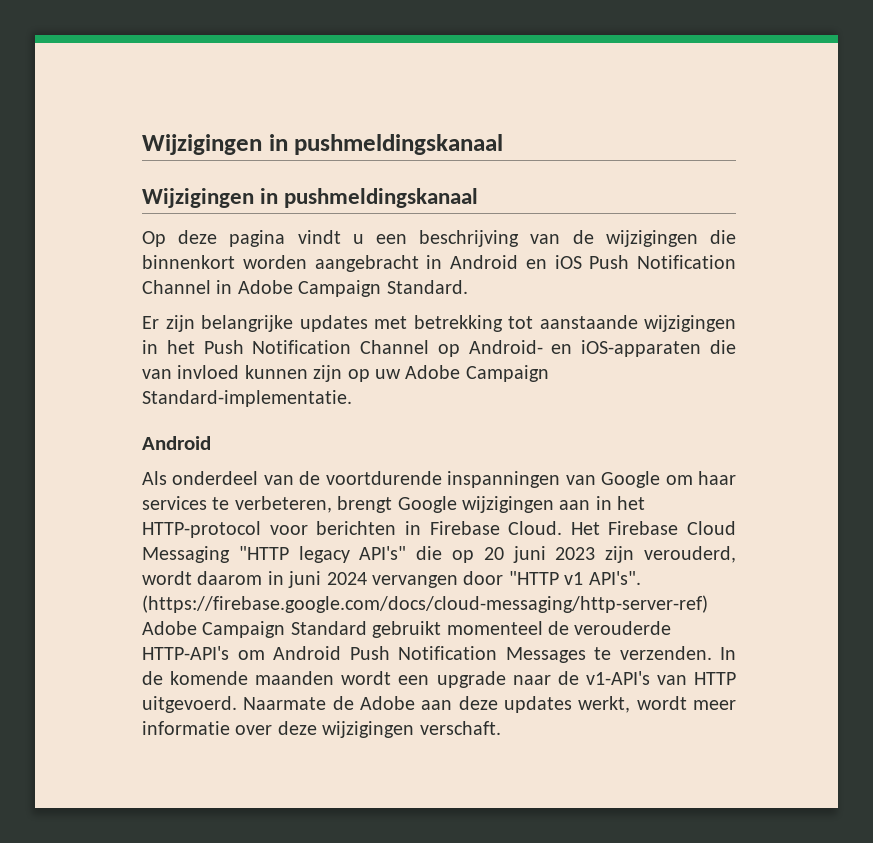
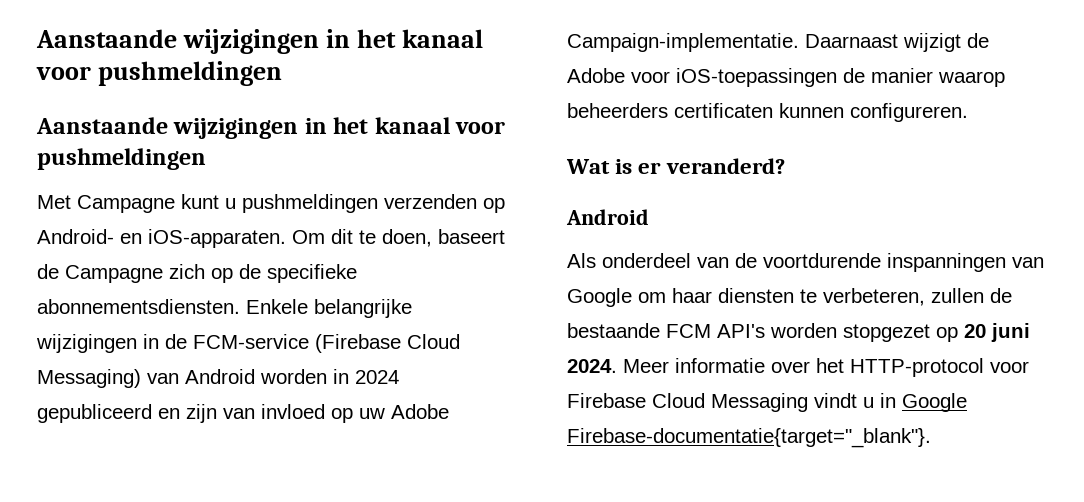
[142,134,504,155] [142,188,479,208] [142,230,736,247] [142,255,736,272] [142,280,468,297] [142,315,736,332] [142,340,736,357] [142,365,549,382] [142,390,352,407] Wijzigingen in pushmeldingskanaal // Wijzigingen in pushmeldingskanaal // Op deze pagina vindt u een beschrijving van de wijzigingen die binnenkort worden aangebracht in Android en iOS Push Notification Channel in Adobe Campaign Standard. // Er zijn belangrijke updates met betrekking tot aanstaande wijzigingen in het Push Notification Channel op Android- en iOS-apparaten die van invloed kunnen zijn op uw Adobe Campaign Standard-implementatie. -> [36,29,483,54] [36,61,282,86] [36,117,506,139] [37,148,206,170] [37,194,505,213] [37,229,505,248] [37,264,357,283] [37,299,412,318] [36,334,460,353] [37,369,399,388] [37,404,449,423] [567,33,989,52] [567,68,1005,87] [567,103,968,122] [566,158,785,174] Aanstaande wijzigingen in het kanaal voor pushmeldingen // Aanstaande wijzigingen in het kanaal voor pushmeldingen // Met Campagne kunt u pushmeldingen verzenden op Android- en iOS-apparaten. Om dit te doen, baseert de Campagne zich op de specifieke abonnementsdiensten. Enkele belangrijke wijzigingen in de FCM-service (Firebase Cloud Messaging) van Android worden in 2024 gepubliceerd en zijn van invloed op uw Adobe Campaign-implementatie. Daarnaast wijzigt de Adobe voor iOS-toepassingen de manier waarop beheerders certificaten kunnen configureren. // Wat is er veranderd?
[142,496,207,510] services -> [718,288,794,303] diensten
[337,496,646,513] [142,521,736,538] [142,546,737,563] [142,571,641,588] [142,595,708,613] [142,621,672,638] [142,646,736,663] [142,671,737,688] [142,696,736,713] [142,721,501,738] brengt Google wijzigingen aan in het HTTP-protocol voor berichten in Firebase Cloud. Het Firebase Cloud Messaging "HTTP legacy API's" die op 20 juni 2023 zijn verouderd, wordt daarom in juni 2024 vervangen door "HTTP v1 API's". (https://firebase.google.com/docs/cloud-messaging/http-server-ref) Adobe Campaign Standard gebruikt momenteel de verouderde HTTP-API's om Android Push Notification Messages te verzenden. In de komende maanden wordt een upgrade naar de v1-API's van HTTP uitgevoerd. Naarmate de Adobe aan deze updates werkt, wordt meer informatie over deze wijzigingen verschaft. -> [931,288,1012,303] [567,323,1030,342] [567,358,1029,377] [567,393,967,412] [567,428,931,448] zullen de bestaande FCM API's worden stopgezet op 20 juni 2024. Meer informatie over het HTTP-protocol voor Firebase Cloud Messaging vindt u in Google Firebase-documentatie{target="_blank"}.

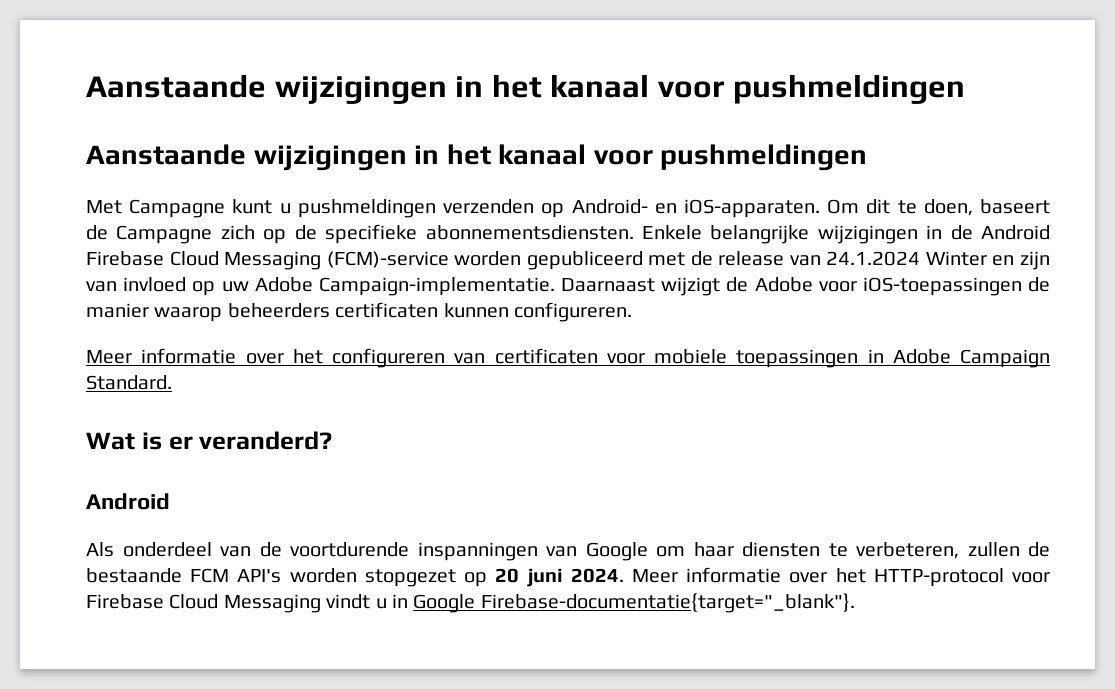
[193,334,460,353] [37,369,399,388] [37,404,152,423] FCM-service (Firebase Cloud Messaging) van Android worden in 2024 gepubliceerd -> [980,225,1050,240] [86,251,987,270] Android Firebase Cloud Messaging (FCM)-service worden gepubliceerd met de release van 24.1.2024 Winter
(968, 112) none -> [86,348,1050,368] [86,375,172,390] // Meer informatie over het configureren van certificaten voor mobiele toepassingen in Adobe Campaign Standard.

